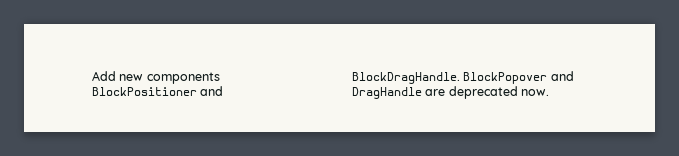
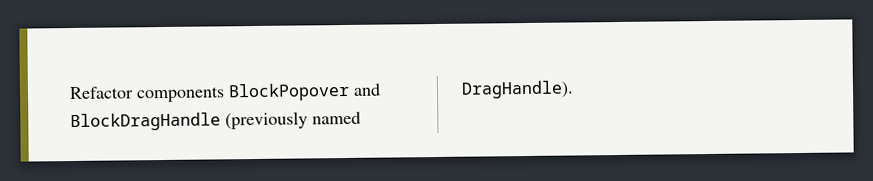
[92,71,220,84] [92,86,224,96] [352,71,574,84] [352,86,550,99] Add new components BlockPositioner and BlockDragHandle. BlockPopover and DragHandle are deprecated now. -> [69,82,381,103] [70,111,361,132] [461,80,574,99] Refactor components BlockPopover and BlockDragHandle (previously named DragHandle).

